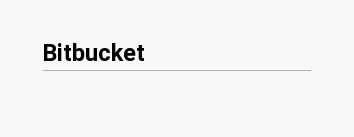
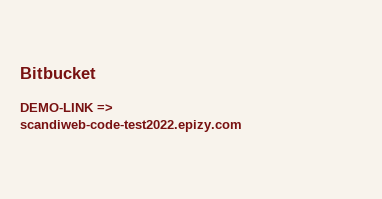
(145, 52) none -> [20,103,113,112] [20,120,242,132] // DEMO-LINK => scandiweb-code-test2022.epizy.com

